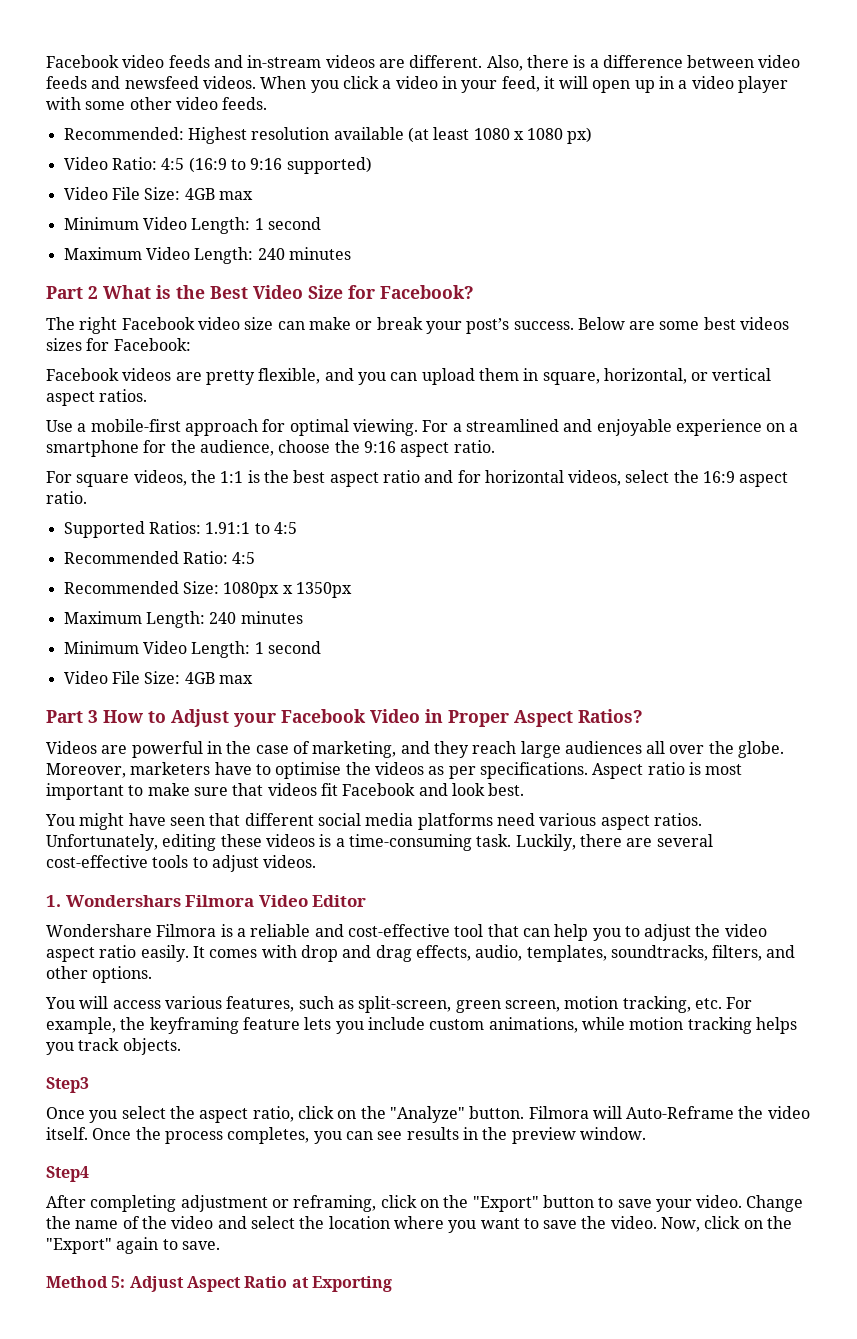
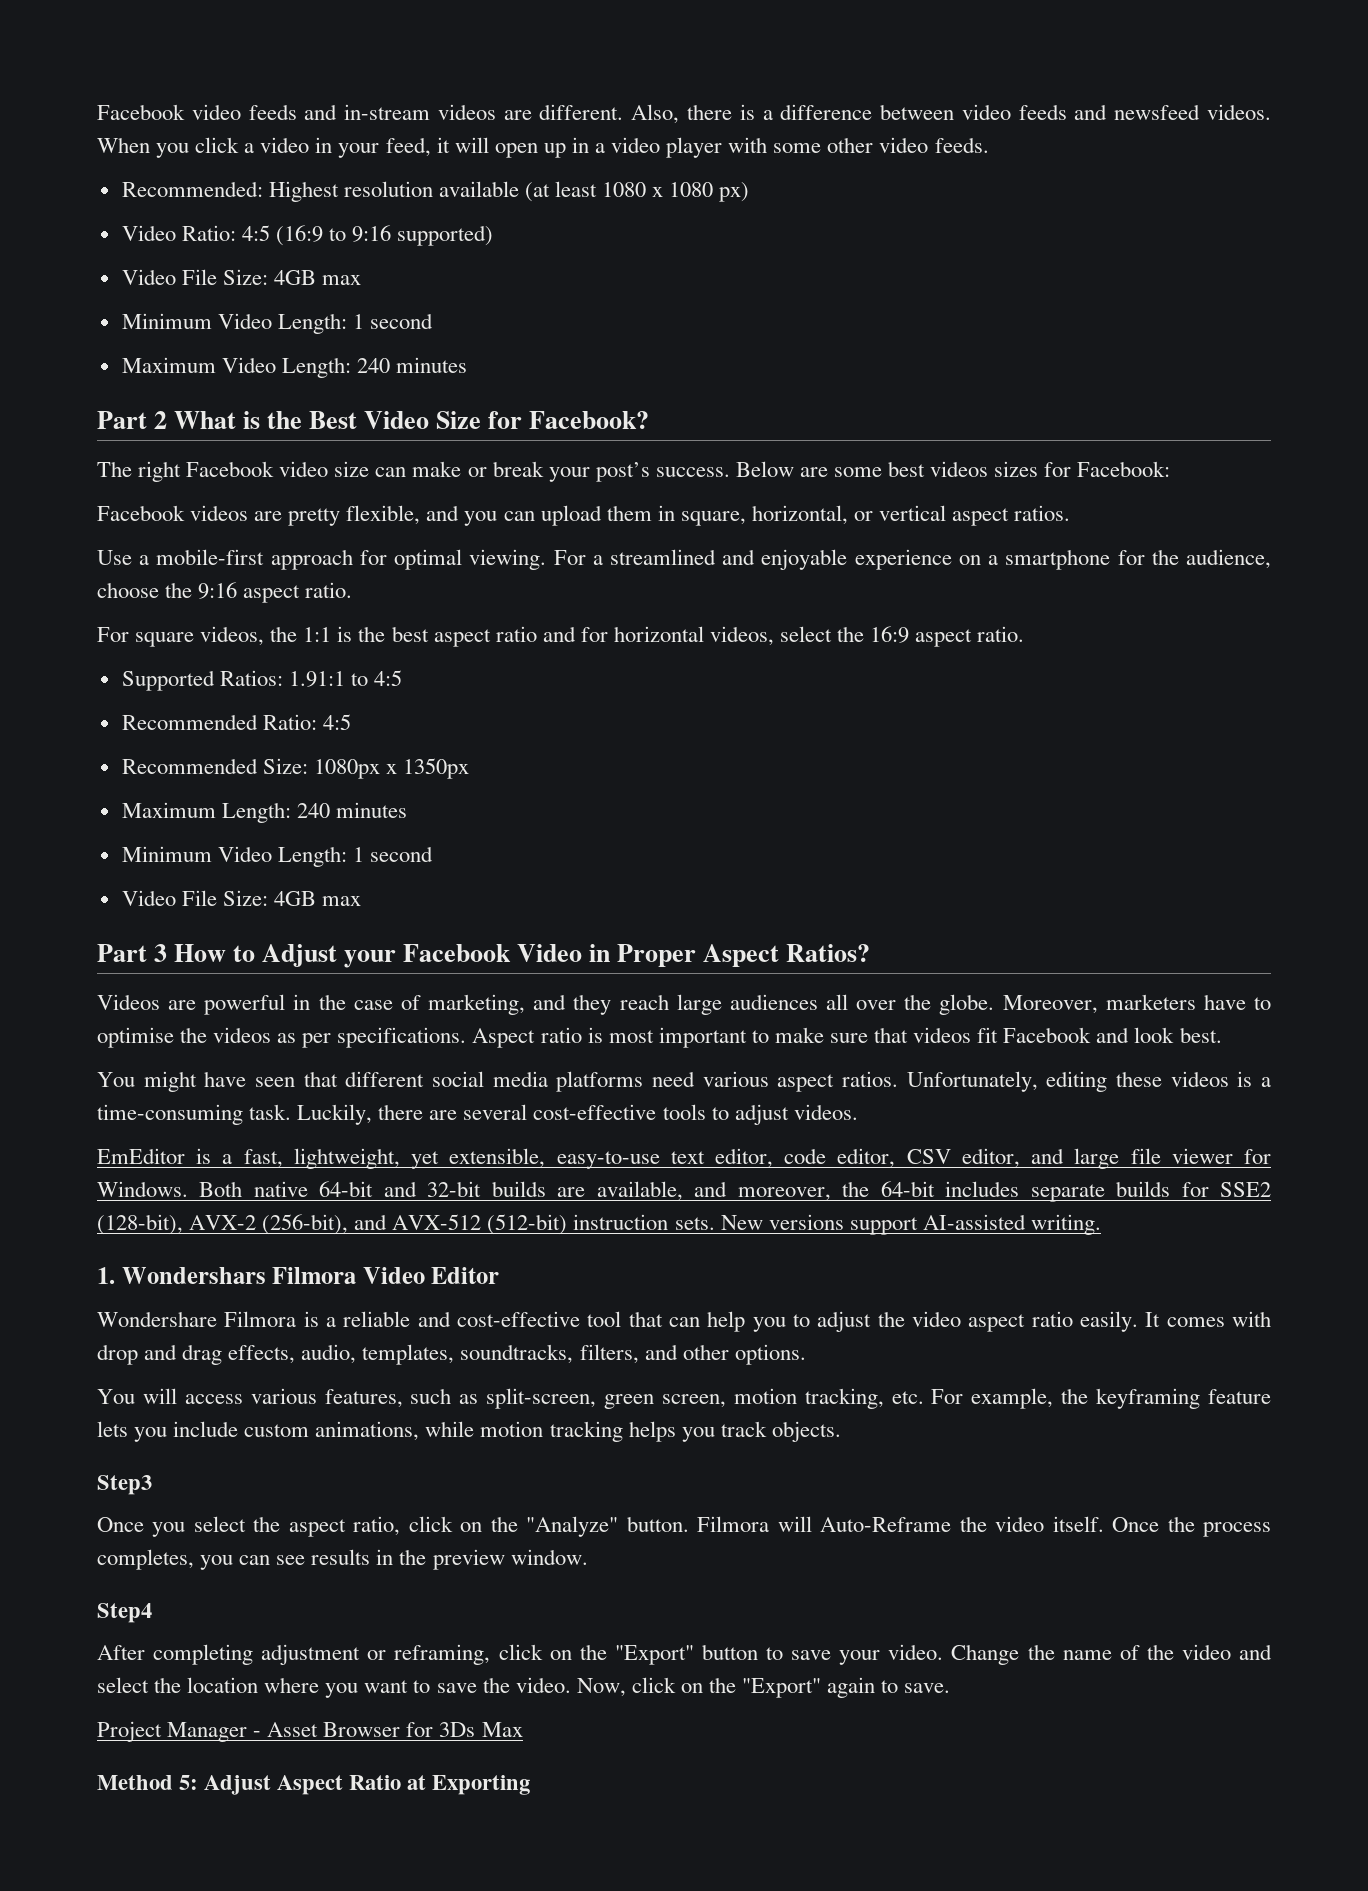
(317, 861) none -> [97,1148,1271,1169] [97,1181,1271,1202] [97,1214,1101,1235] // EmEditor is a fast, lightweight, yet extensible, easy-to-use text editor, code editor, CSV editor, and large file viewer for Windows. Both native 64-bit and 32-bit builds are available, and moreover, the 64-bit includes separate builds for SSE2 (128-bit), AVX-2 (256-bit), and AVX-512 (512-bit) instruction sets. New versions support AI-assisted writing.
(220, 1245) none -> [97,1721,523,1742] // Project Manager - Asset Browser for 3Ds Max

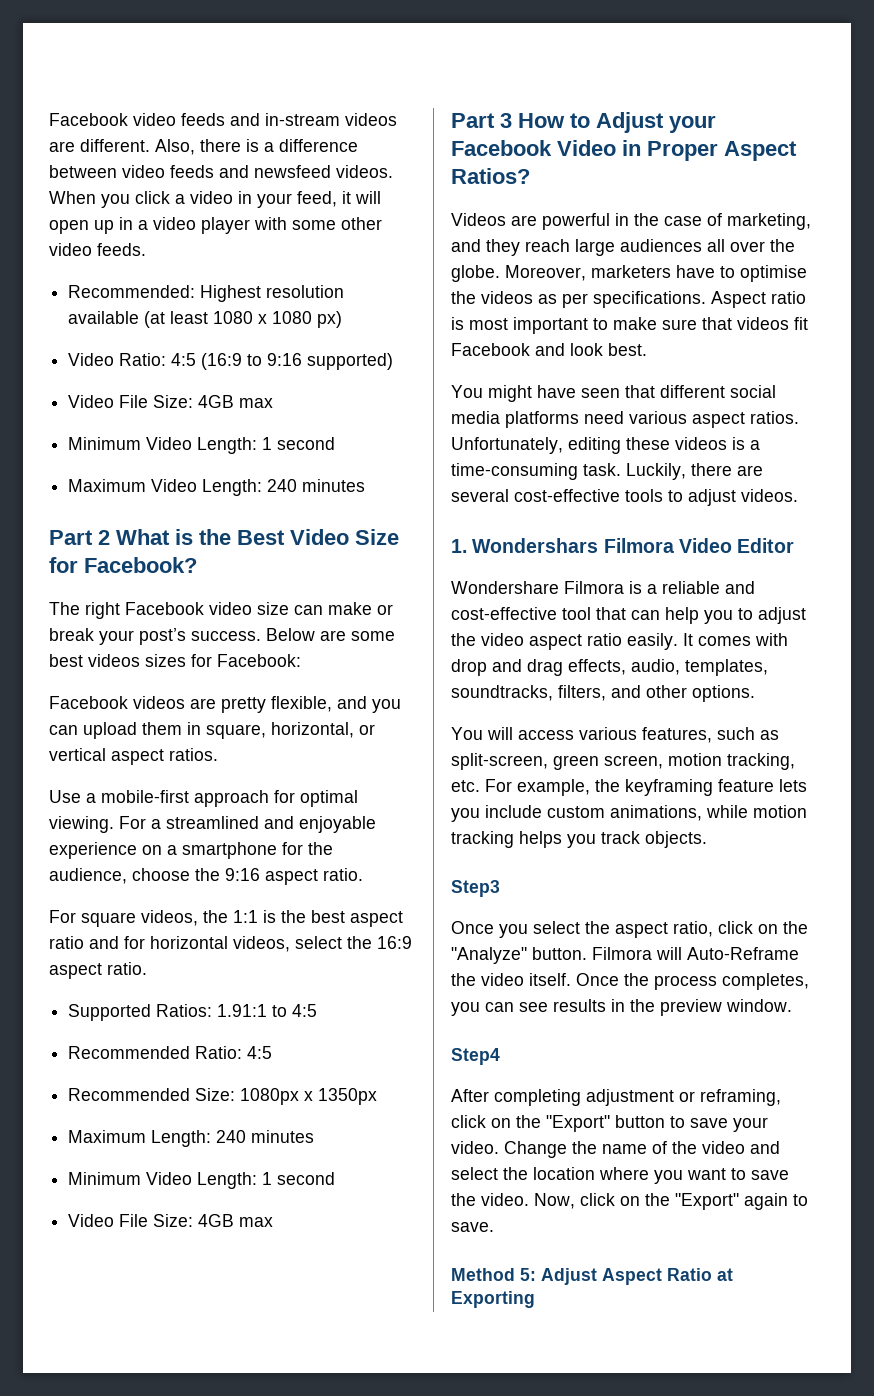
[97,1148,1271,1169] [97,1181,1271,1202] [97,1214,1101,1235] // EmEditor is a fast, lightweight, yet extensible, easy-to-use text editor, code editor, CSV editor, and large file viewer for Windows. Both native 64-bit and 32-bit builds are available, and moreover, the 64-bit includes separate builds for SSE2 (128-bit), AVX-2 (256-bit), and AVX-512 (512-bit) instruction sets. New versions support AI-assisted writing. -> (798, 495) none
[97,1721,523,1742] // Project Manager - Asset Browser for 3Ds Max -> (494, 1227) none

